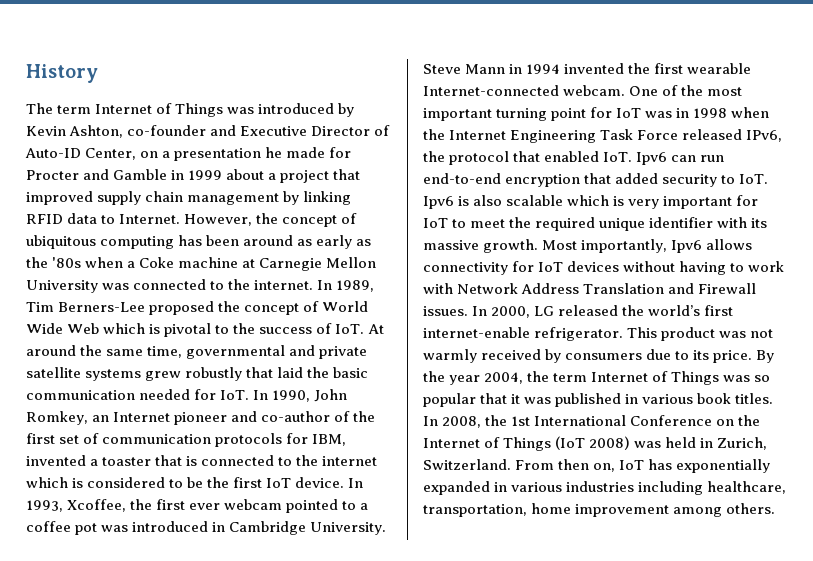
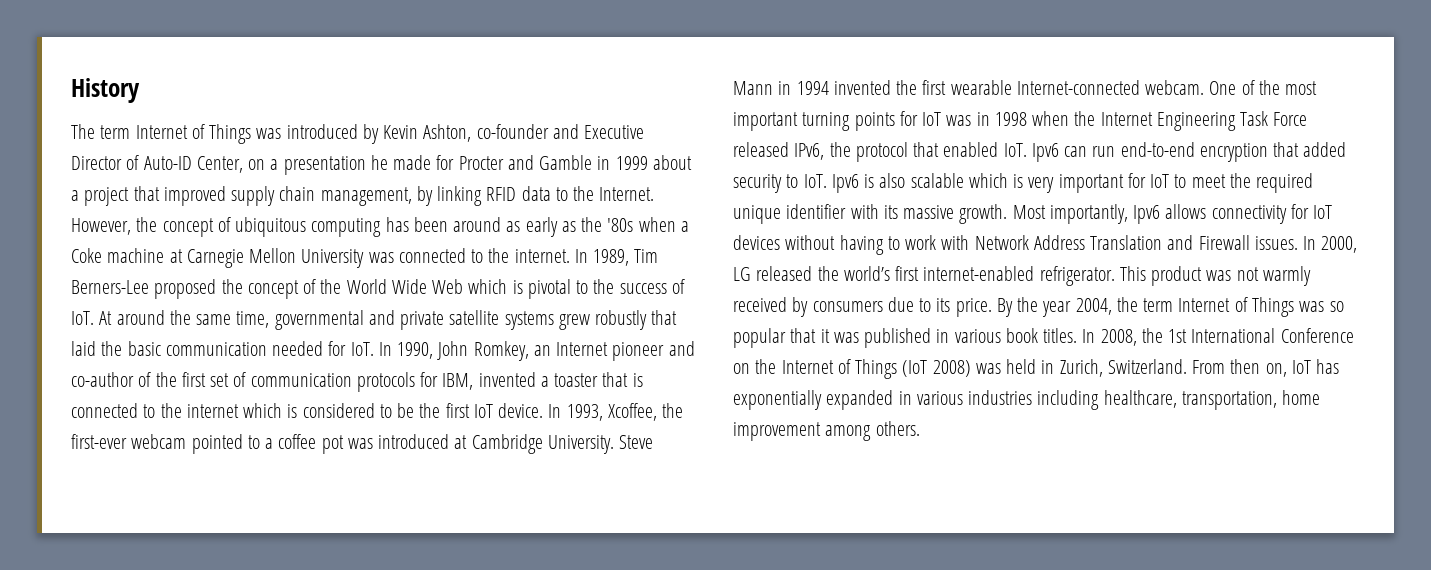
[187,193,280,205] management -> [320,187,412,206] management,
(116, 219) none -> [573,186,595,201] the
(320, 306) none -> [320,279,342,294] the
[156,499,221,510] first ever -> [71,434,127,449] first-ever
[212,522,226,532] in -> [454,435,468,449] at
[551,108,587,121] point -> [854,112,895,131] points
[423,327,530,338] internet-enable -> [923,266,1035,281] internet-enabled

